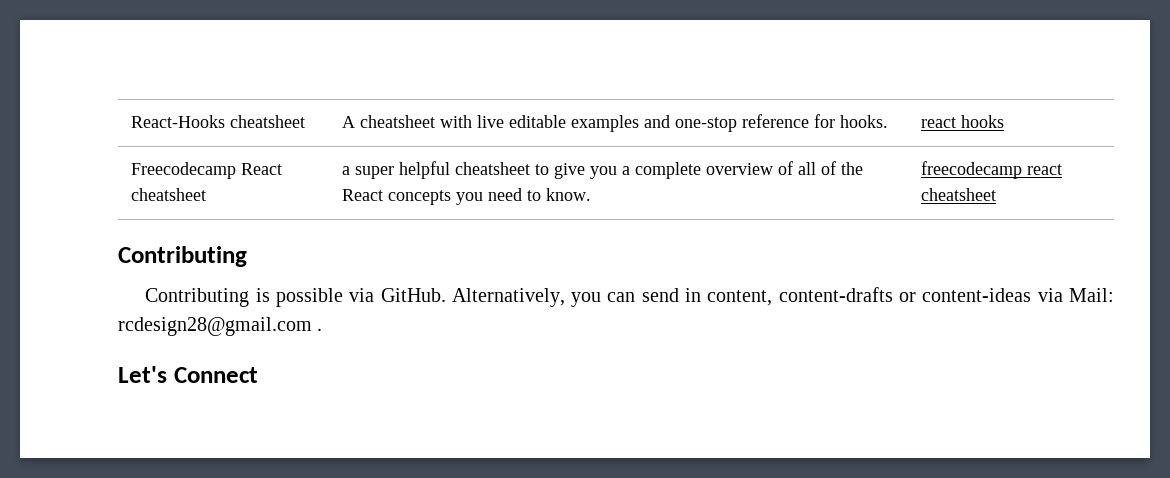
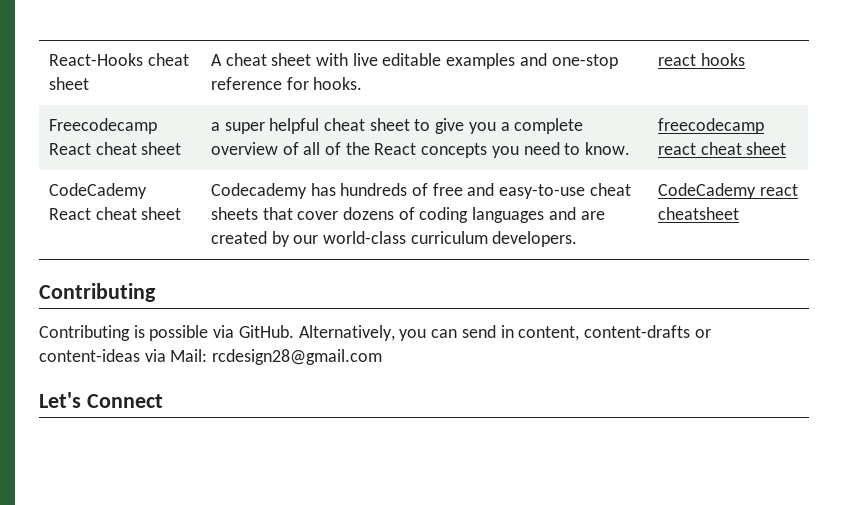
[229,115,305,128] cheatsheet -> [147,53,189,66] [48,77,89,90] cheat sheet
[359,115,435,128] cheatsheet -> [225,53,312,66] cheat sheet
[130,188,206,201] cheatsheet -> [95,142,182,155] cheat sheet
[454,162,530,175] cheatsheet -> [323,118,410,131] cheat sheet
(1062, 169) none -> [700,142,787,155] [48,183,147,199] [48,207,182,220] [210,183,631,199] [210,207,605,223] [210,231,578,247] [657,183,798,199] cheat sheet // CodeCademy React cheat sheet | Codecademy has hundreds of free and easy-to-use cheat sheets that cover dozens of coding languages and are created by our world-class curriculum developers. | CodeCademy react
[317,328,323,331] . -> (383, 357) none

